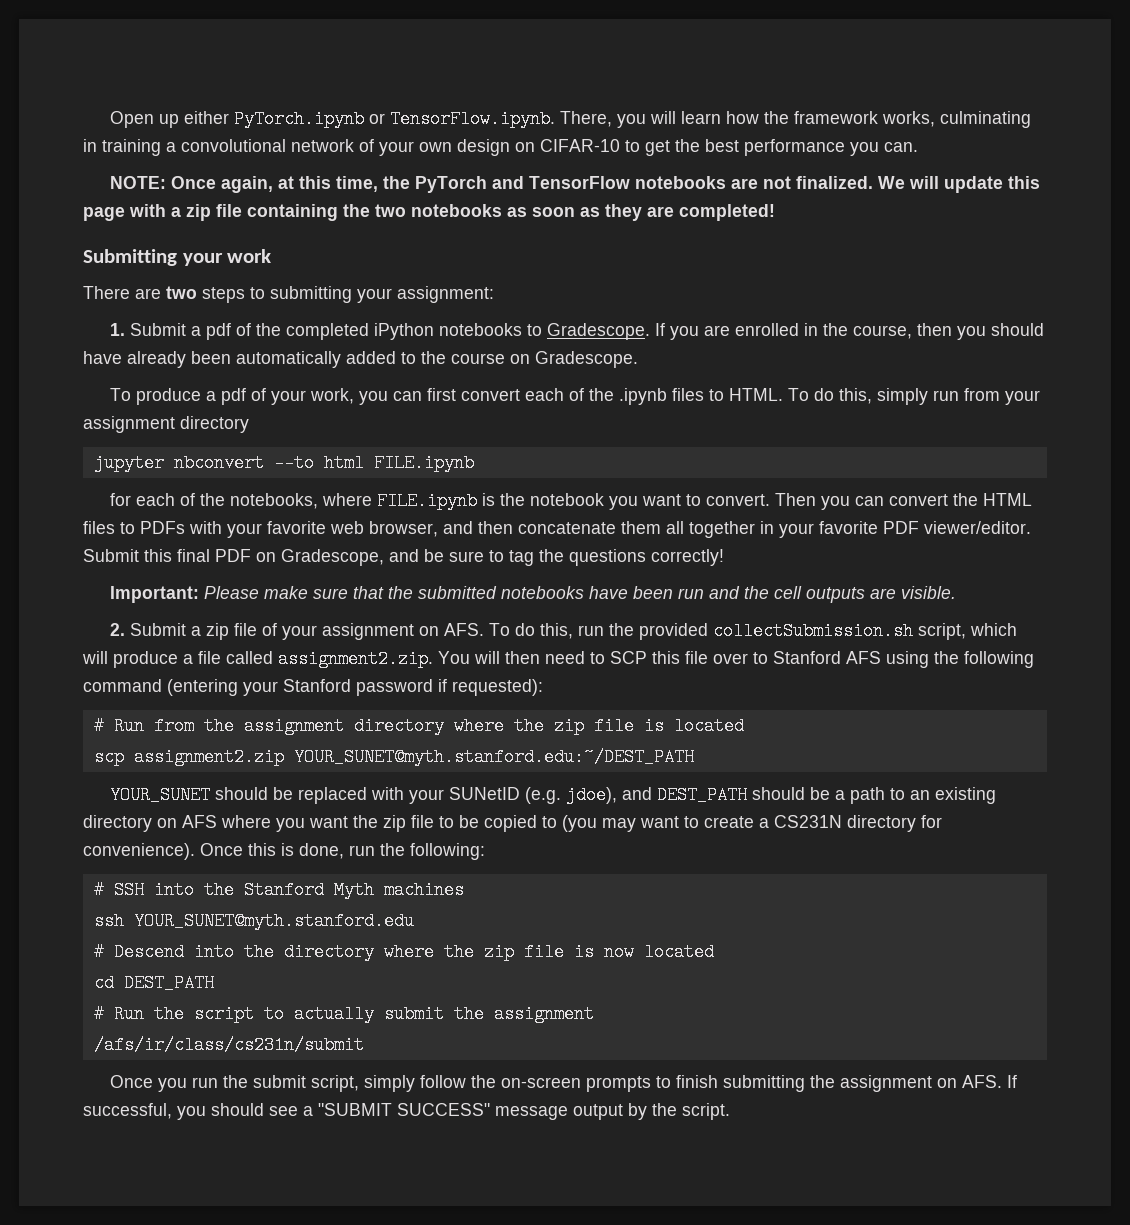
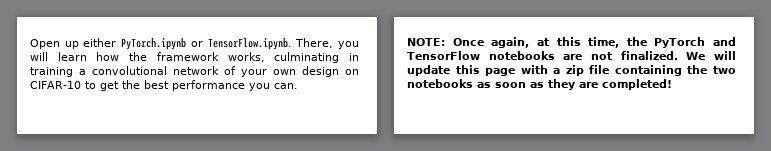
[83,249,272,266] [83,286,494,303] [110,323,1045,340] [83,351,638,368] [110,388,1041,405] [83,416,249,433] [93,454,474,472] [110,492,1033,510] [83,521,1031,538] [83,549,724,566] [110,586,957,603] [110,622,1018,640] [82,650,1034,668] [83,679,543,696] [93,717,744,735] [93,748,694,766] [110,786,997,804] [83,815,942,832] [83,843,485,860] [93,881,464,899] [93,912,414,930] [93,943,714,961] [93,974,214,992] [93,1005,594,1023] [93,1036,364,1054] [110,1075,1018,1092] [83,1103,730,1120] // Submitting your work // There are two steps to submitting your assignment: // 1. Submit a pdf of the completed iPython notebooks to Gradescope. If you are enrolled in the course, then you should have already been automatically added to the course on Gradescope. // To produce a pdf of your work, you can first convert each of the .ipynb files to HTML. To do this, simply run from your assignment directory // jupyter nbconvert --to html FILE.ipynb // for each of the notebooks, where FILE.ipynb is the notebook you want to convert. Then you can convert the HTML files to PDFs with your favorite web browser, and then concatenate them all together in your favorite PDF viewer/editor. Submit this final PDF on Gradescope, and be sure to tag the questions correctly! // Important: Please make sure that the submitted notebooks have been run and the cell outputs are visible. // 2. Submit a zip file of your assignment on AFS. To do this, run the provided collectSubmission.sh script, which will produce a file called assignment2.zip. You will then need to SCP this file over to Stanford AFS using the following command (entering your Stanford password if requested): // # Run from the assignment directory where the zip file is located // scp assignment2.zip YOUR_SUNET@myth.stanford.edu:~/DEST_PATH // YOUR_SUNET should be replaced with your SUNetID (e.g. jdoe), and DEST_PATH should be a path to an existing directory on AFS where you want the zip file to be copied to (you may want to create a CS231N directory for convenience). Once this is done, run the following: // # SSH into the Stanford Myth machines // ssh YOUR_SUNET@myth.stanford.edu // # Descend into the directory where the zip file is now located // cd DEST_PATH // # Run the script to actually submit the assignment // /afs/ir/class/cs231n/submit // Once you run the submit script, simply follow the on-screen prompts to finish submitting the assignment on AFS. If successful, you should see a "SUBMIT SUCCESS" message output by the script. -> (672, 84) none

